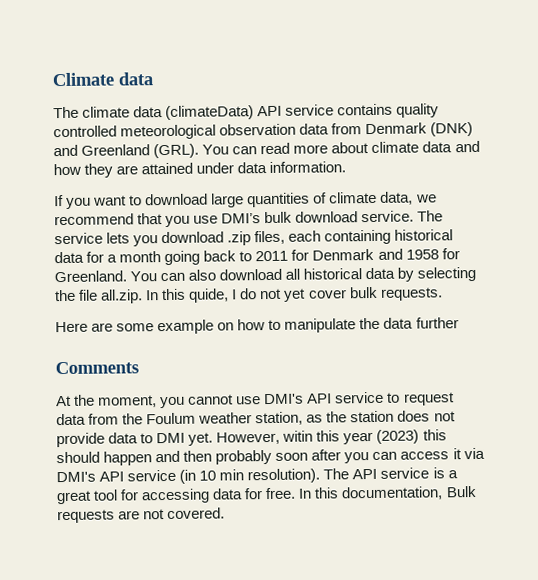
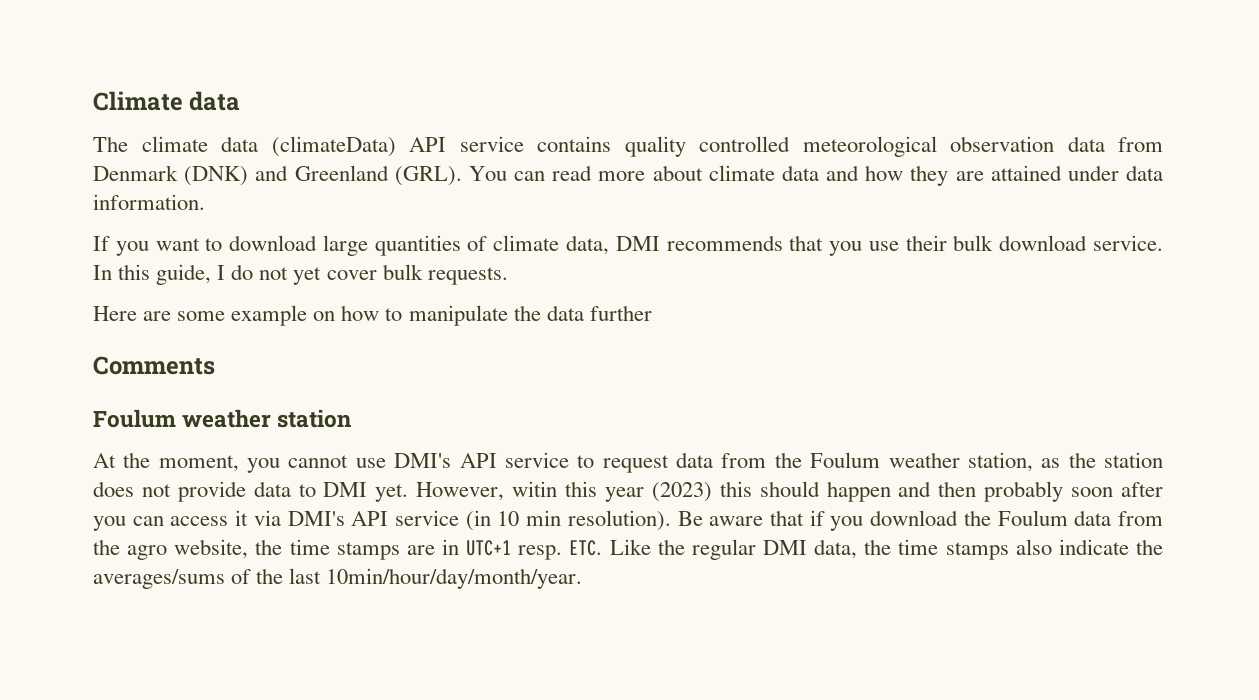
[415,194,437,203] [54,213,134,226] we recommend -> [615,235,783,251] DMI recommends
[221,213,262,224] DMI’s -> [905,235,947,251] their
[417,210,444,222] [54,229,454,247] [54,248,460,266] [54,266,477,283] [54,288,230,304] The service lets you download .zip files, each containing historical data for a month going back to 2011 for Denmark and 1958 for Greenland. You can also download all historical data by selecting the file all.zip. In this quide, -> [93,264,212,285] In this guide,
(139, 368) none -> [93,409,352,428] // Foulum weather station
[323,467,458,480] [56,485,477,505] [57,507,226,524] The API service is a great tool for accessing data for free. In this documentation, Bulk requests are not covered. -> [677,510,1163,531] [93,539,1163,560] [93,568,583,589] Be aware that if you download the Foulum data from the agro website, the time stamps are in UTC+1 resp. ETC. Like the regular DMI data, the time stamps also indicate the averages/sums of the last 10min/hour/day/month/year.

